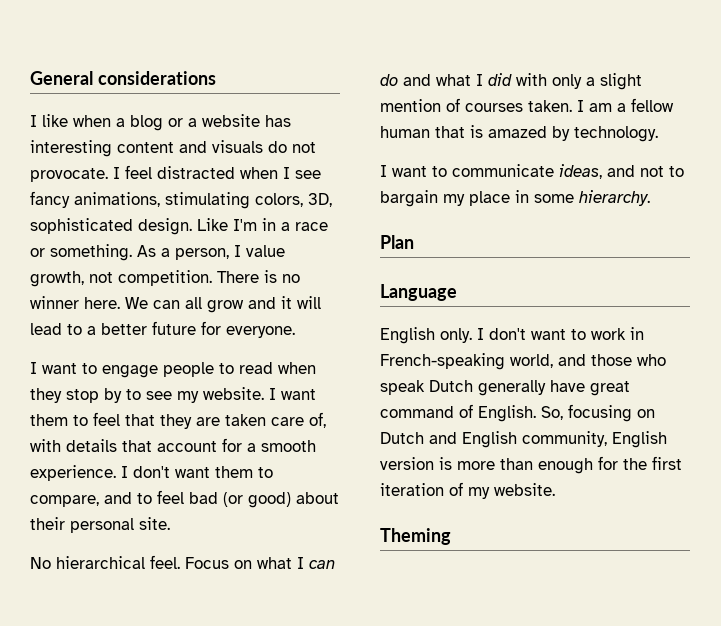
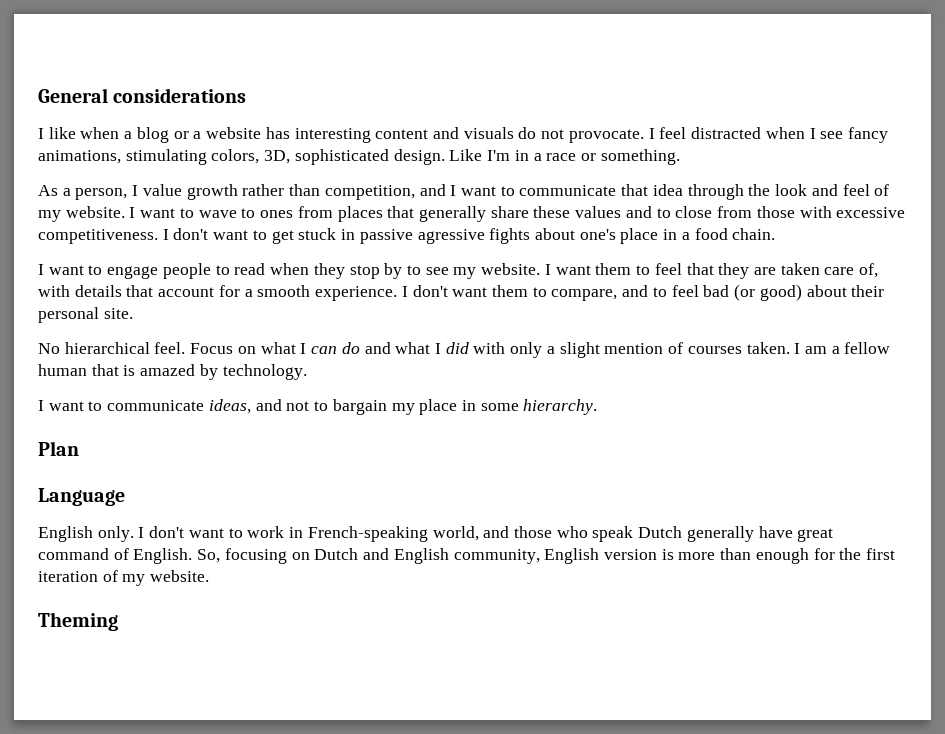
(132, 252) none -> (680, 157) //
[30,270,300,287] [30,296,321,313] [30,321,295,338] growth, not competition. There is no winner here. We can all grow and it will lead to a better future for everyone. -> [186,184,890,200] [38,206,906,222] [38,228,776,244] growth rather than competition, and I want to communicate that idea through the look and feel of my website. I want to wave to ones from places that generally share these values and to close from those with excessive competitiveness. I don't want to get stuck in passive agressive fights about one's place in a food chain.

